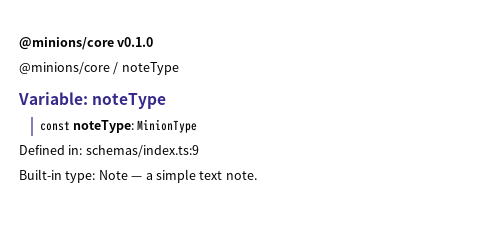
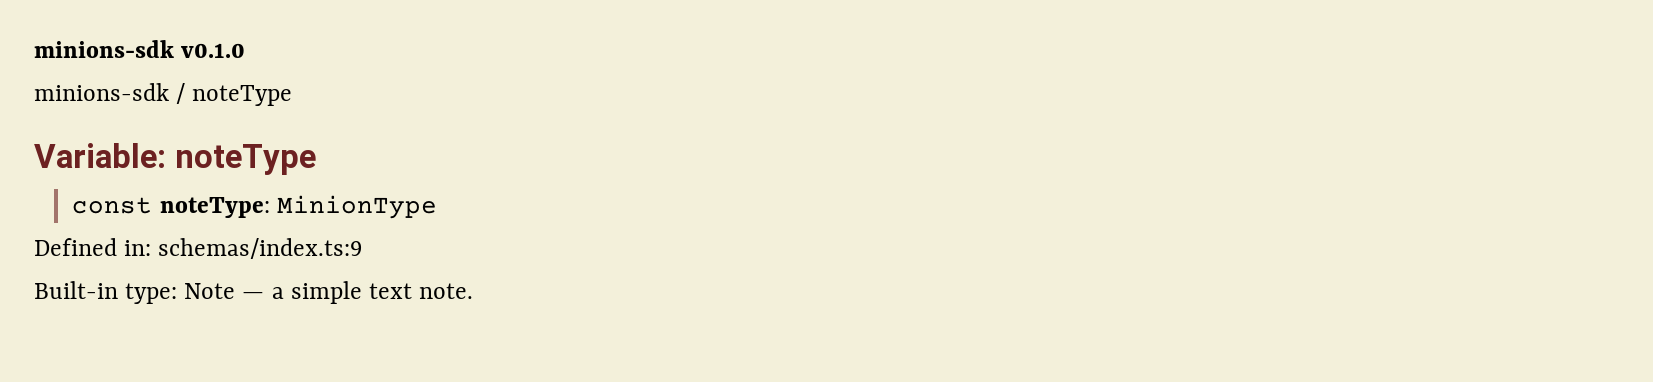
[19,37,114,50] @minions/core -> [34,40,174,58] minions-sdk
[19,62,110,75] @minions/core -> [34,83,169,101] minions-sdk

